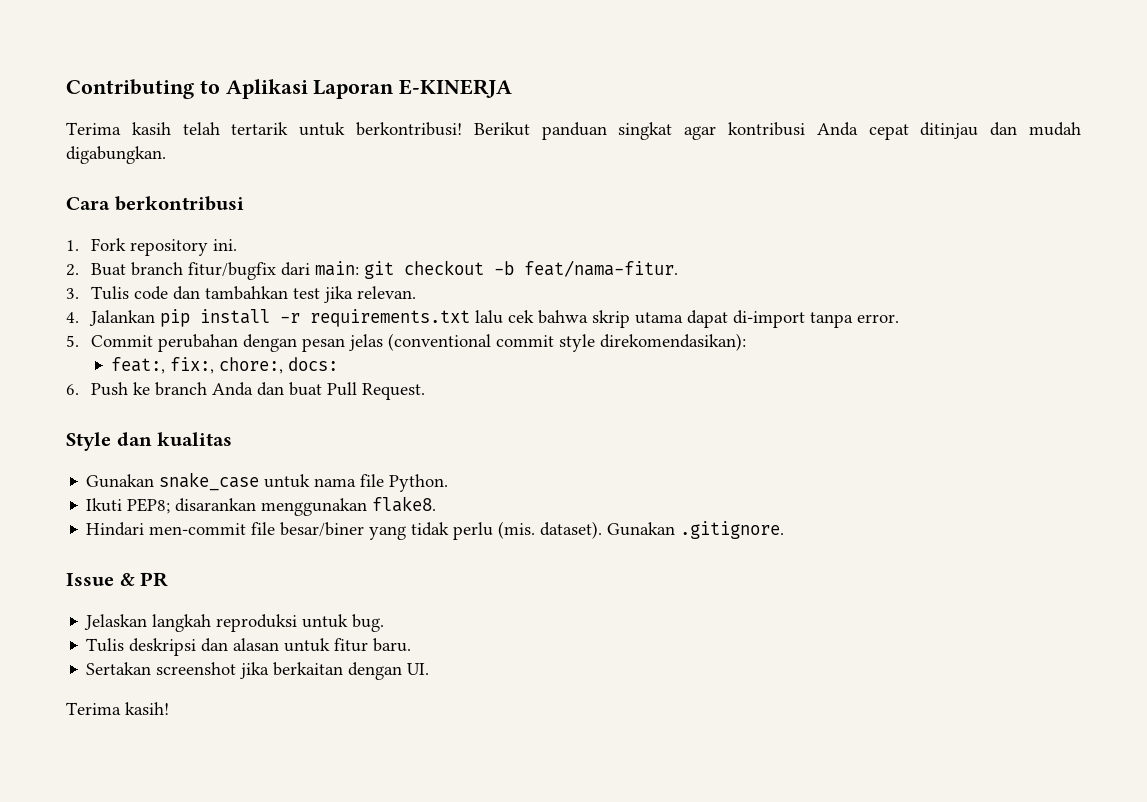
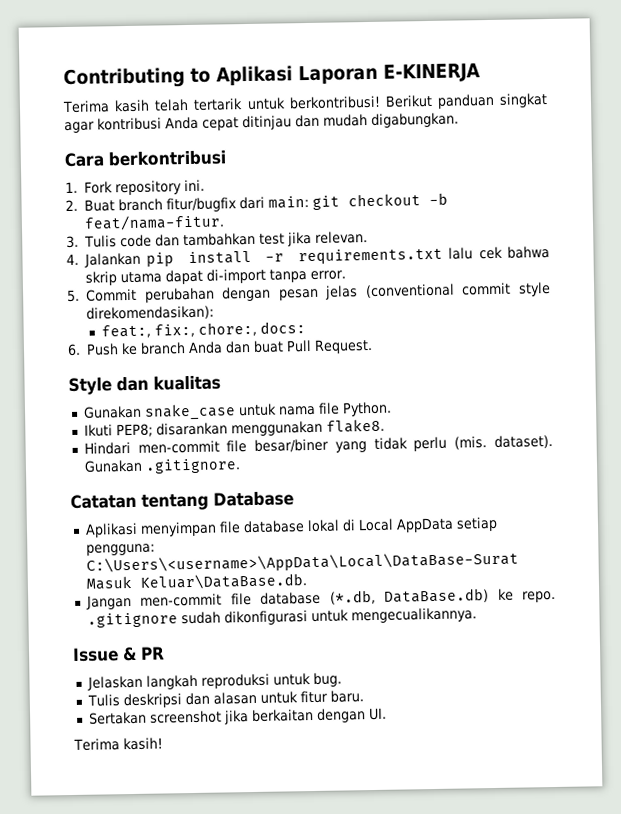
(785, 530) none -> [70,491,294,511] [84,516,498,538] [85,543,155,556] [85,551,519,574] [85,573,307,590] [85,588,556,610] [86,607,477,628] // Catatan tentang Database // Aplikasi menyimpan file database lokal di Local AppData setiap pengguna: C:\Users\<username>\AppData\Local\DataBase-Surat Masuk Keluar\DataBase.db. // Jangan men-commit file database (*.db, DataBase.db) ke repo. .gitignore sudah dikonfigurasi untuk mengecualikannya.

